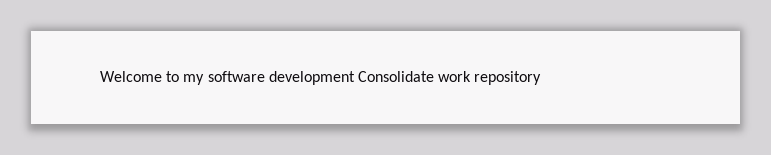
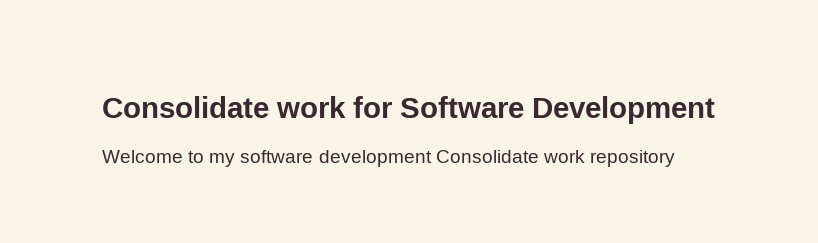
(100, 76) none -> [102,96,715,124] Consolidate work for Software Development //

